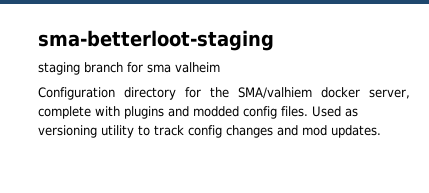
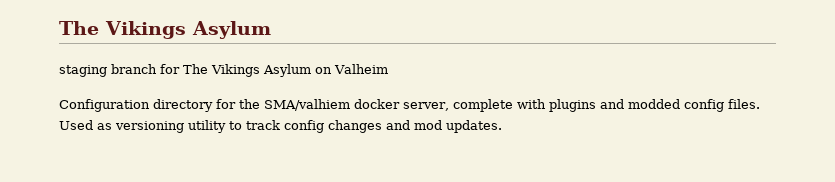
[38,30,274,51] sma-betterloot-staging -> [59,21,271,39] The Vikings Asylum
[147,62,220,73] sma valheim -> [183,64,388,77] The Vikings Asylum on Valheim

